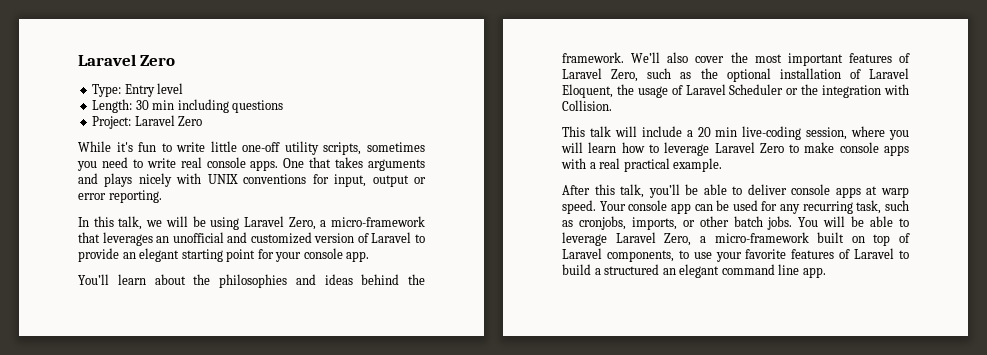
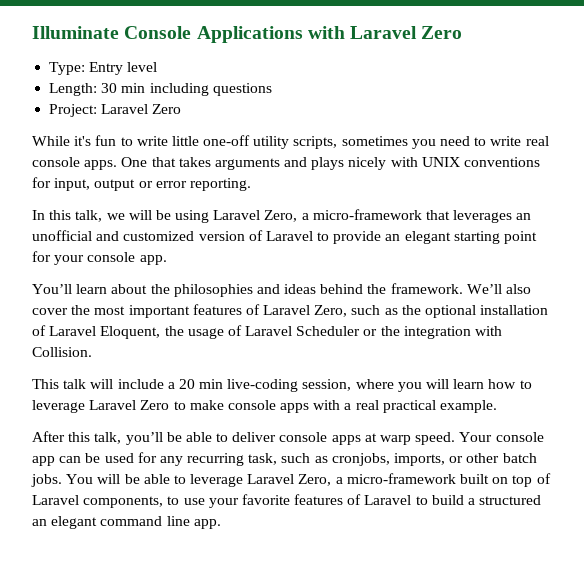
(78, 60) none -> [32,26,345,43] Illuminate Console Applications with

